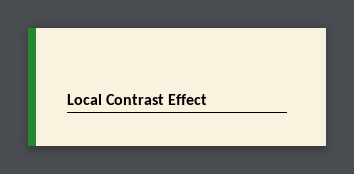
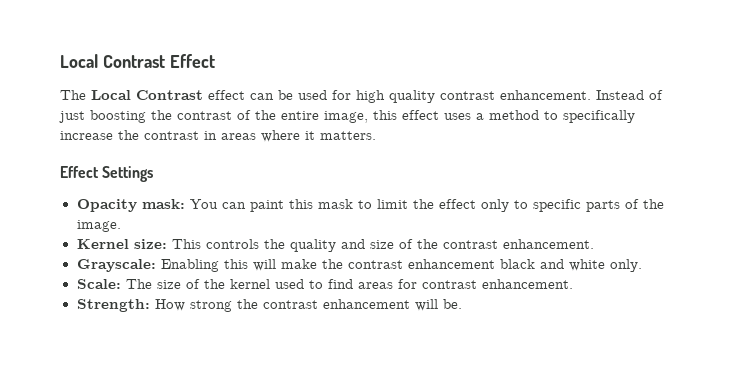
(208, 99) none -> [60,90,663,103] [59,110,635,123] [60,130,376,142] [60,166,154,182] [76,199,664,212] [76,220,121,232] [76,239,594,252] [76,259,642,272] [76,279,573,289] [76,299,462,312] // The Local Contrast effect can be used for high quality contrast enhancement. Instead of just boosting the contrast of the entire image, this effect uses a method to specifically increase the contrast in areas where it matters. // Effect Settings // Opacity mask: You can paint this mask to limit the effect only to specific parts of the image. // Kernel size: This controls the quality and size of the contrast enhancement. // Grayscale: Enabling this will make the contrast enhancement black and white only. // Scale: The size of the kernel used to find areas for contrast enhancement. // Strength: How strong the contrast enhancement will be.

